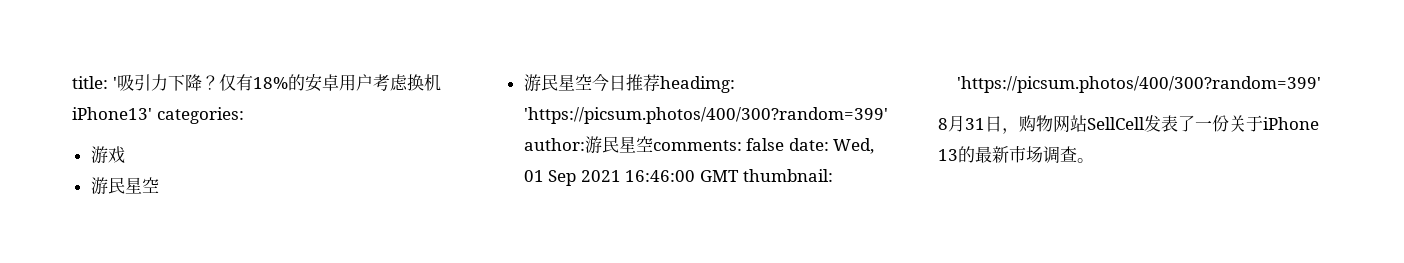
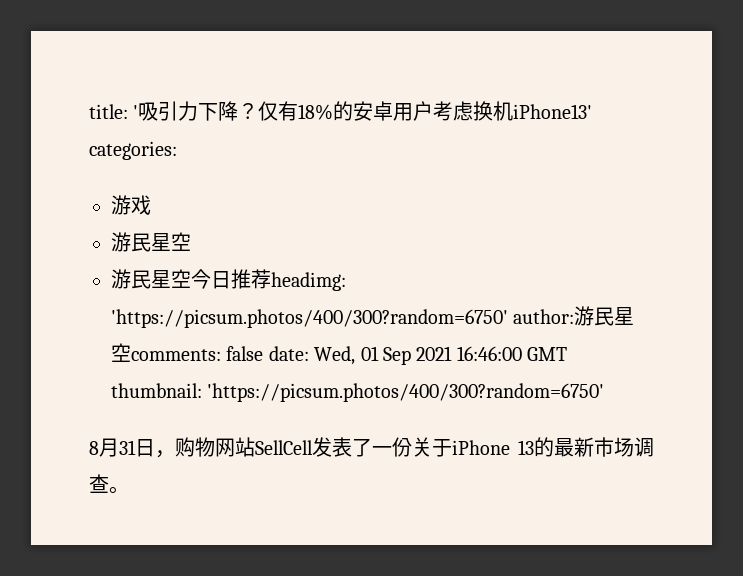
[523,107,888,124] 'https://picsum.photos/400/300?random=399' -> [111,309,508,328] 'https://picsum.photos/400/300?random=6750'
[956,76,1321,93] 'https://picsum.photos/400/300?random=399' -> [207,383,605,402] 'https://picsum.photos/400/300?random=6750'

